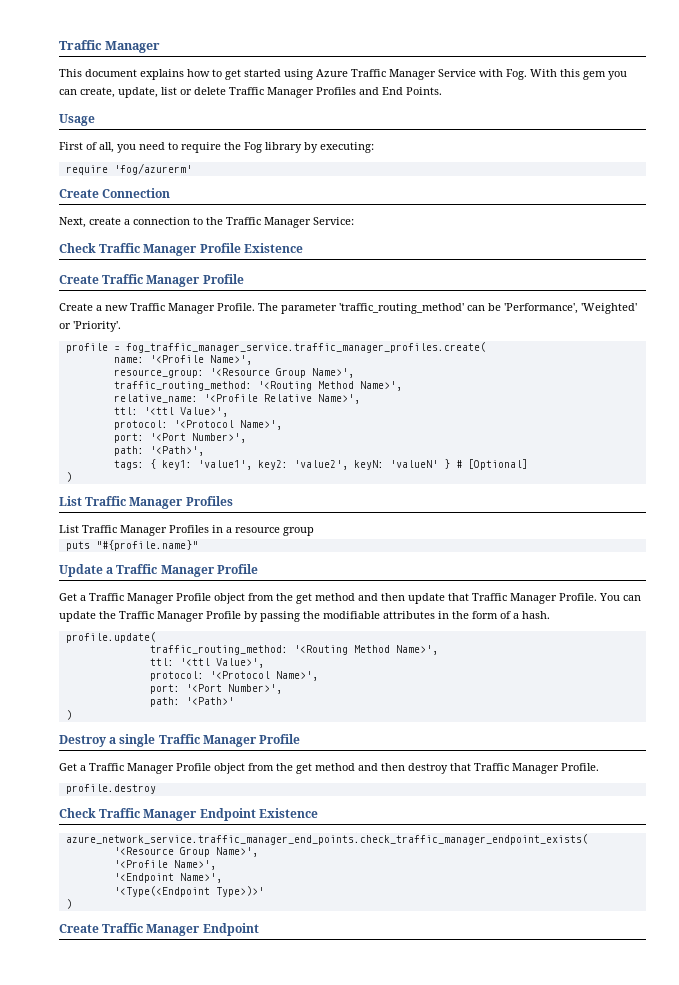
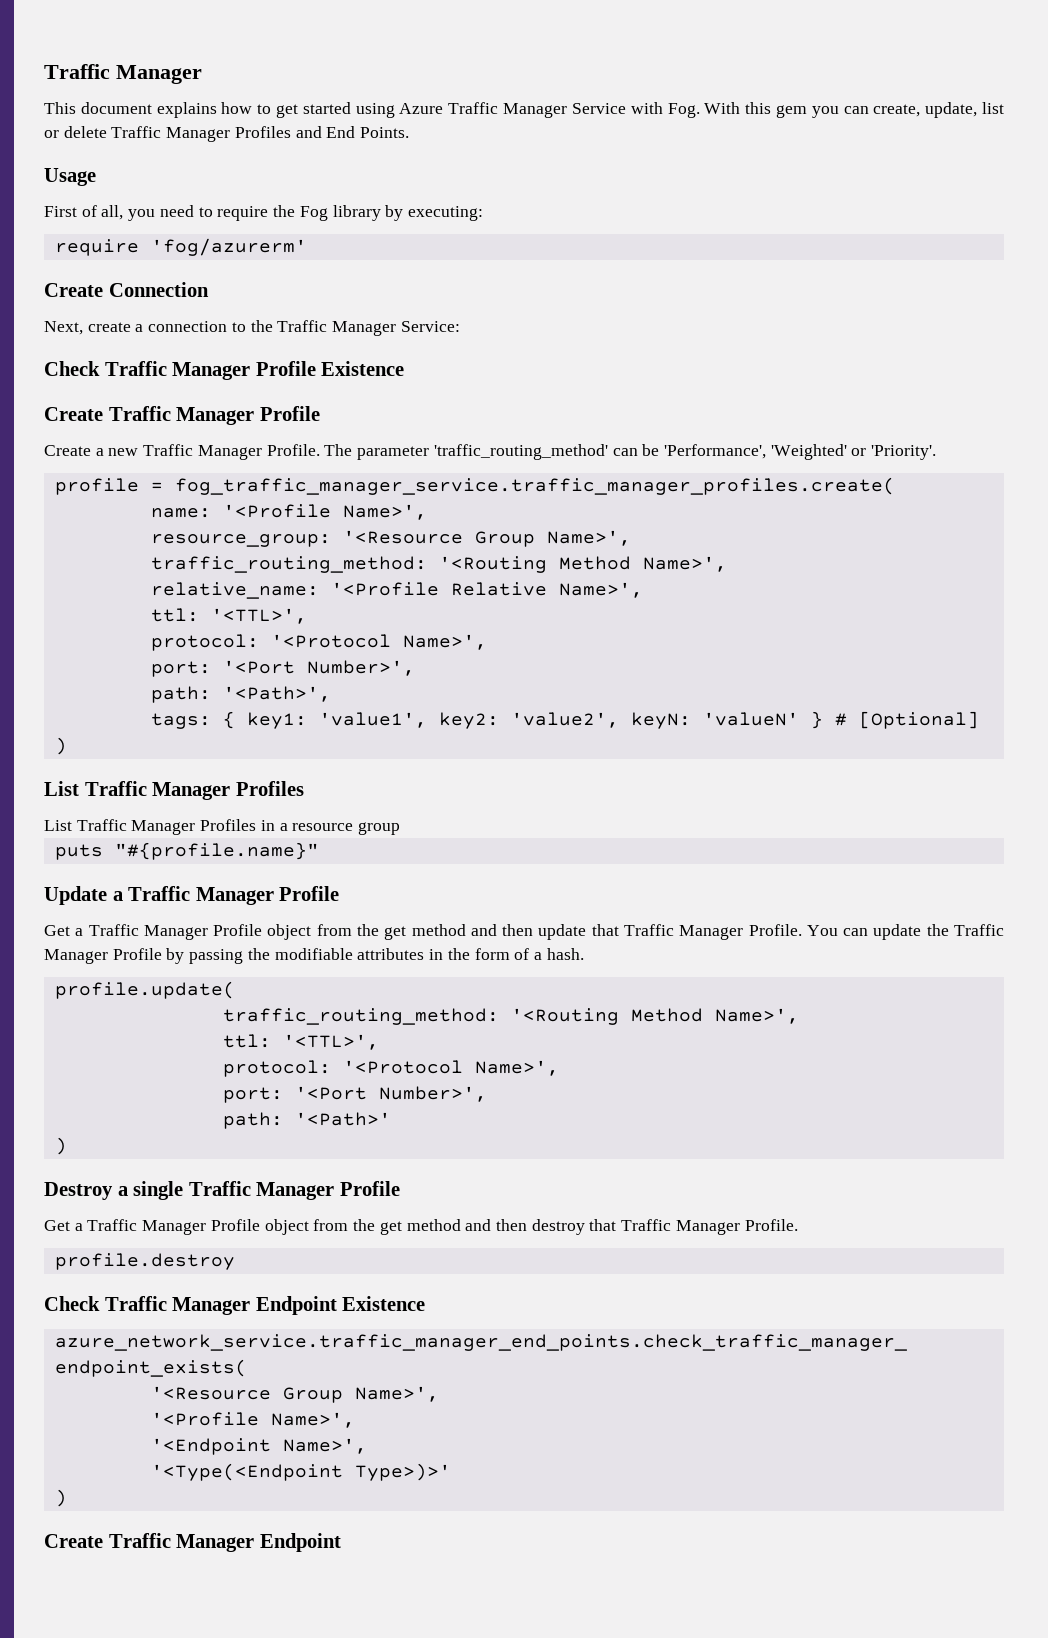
[143,407,228,417] '<ttl Value>', -> [210,608,307,624] '<TTL>',
[179,658,264,668] '<ttl Value>', -> [282,1034,379,1050] '<TTL>',

